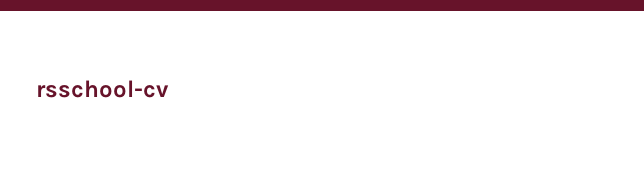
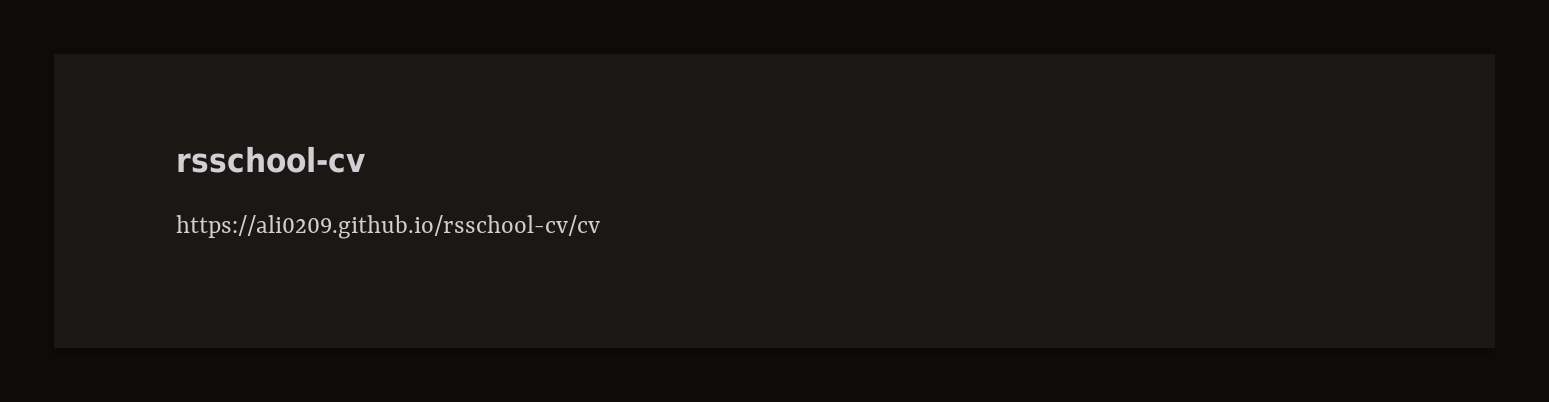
(169, 89) none -> [176,215,600,239] // https://ali0209.github.io/rsschool-cv/cv

